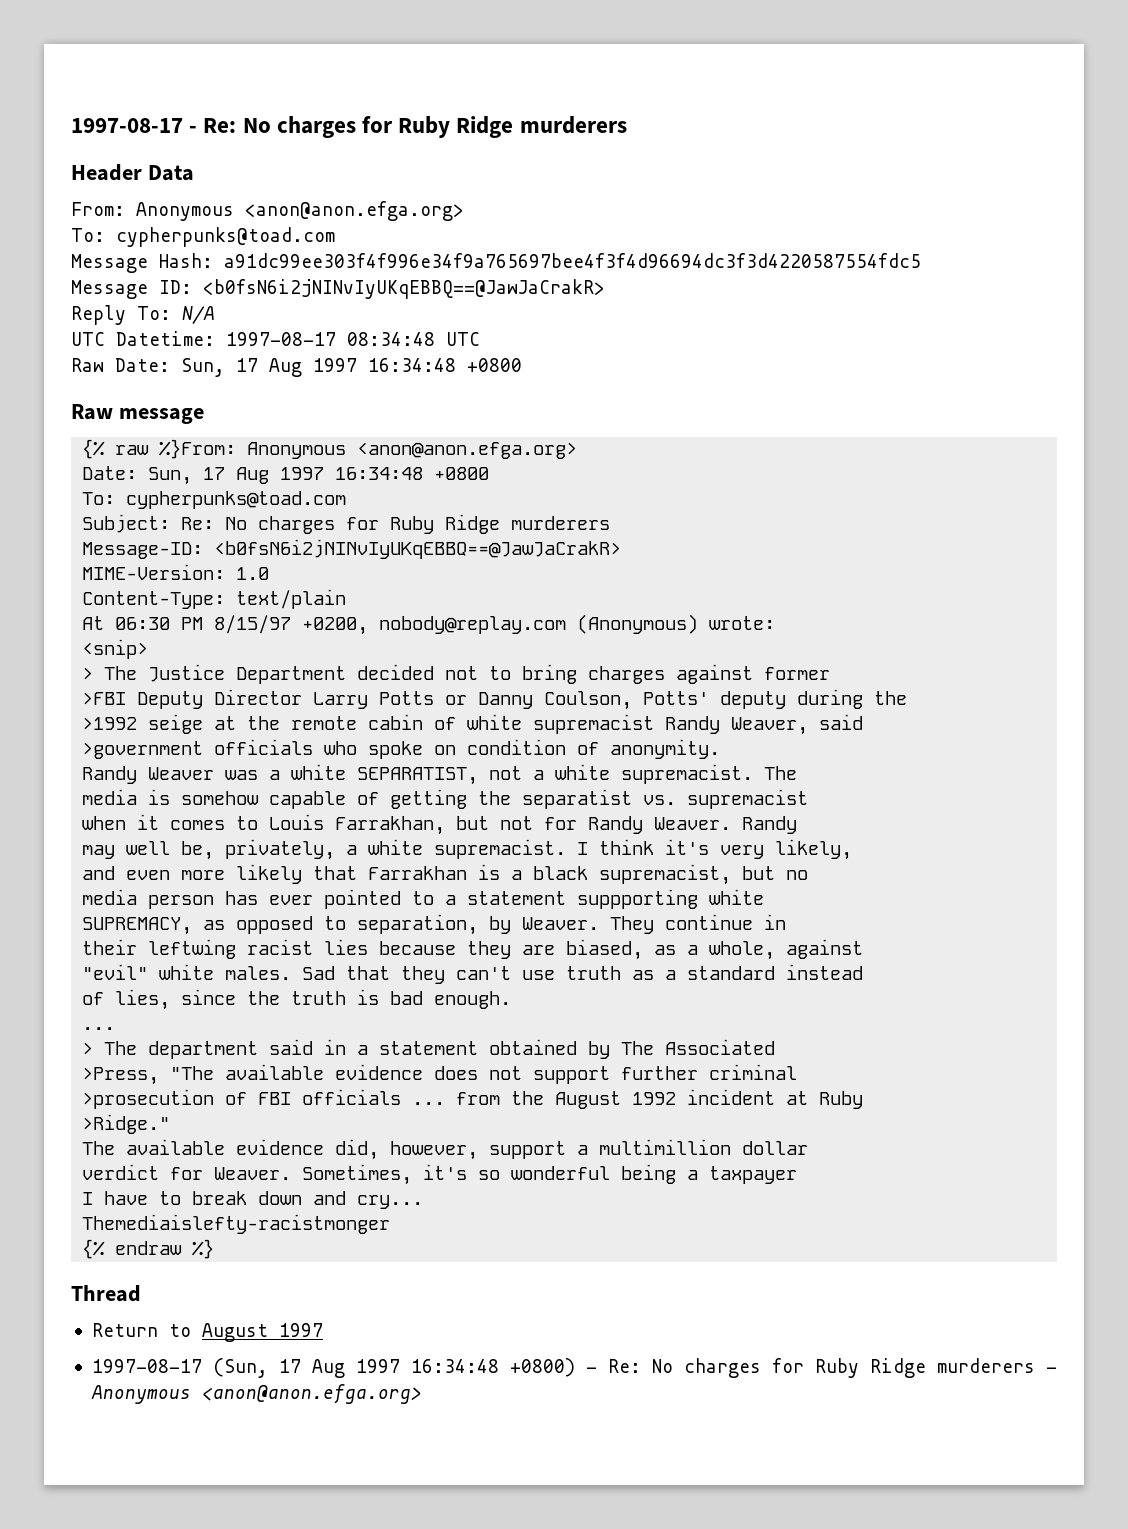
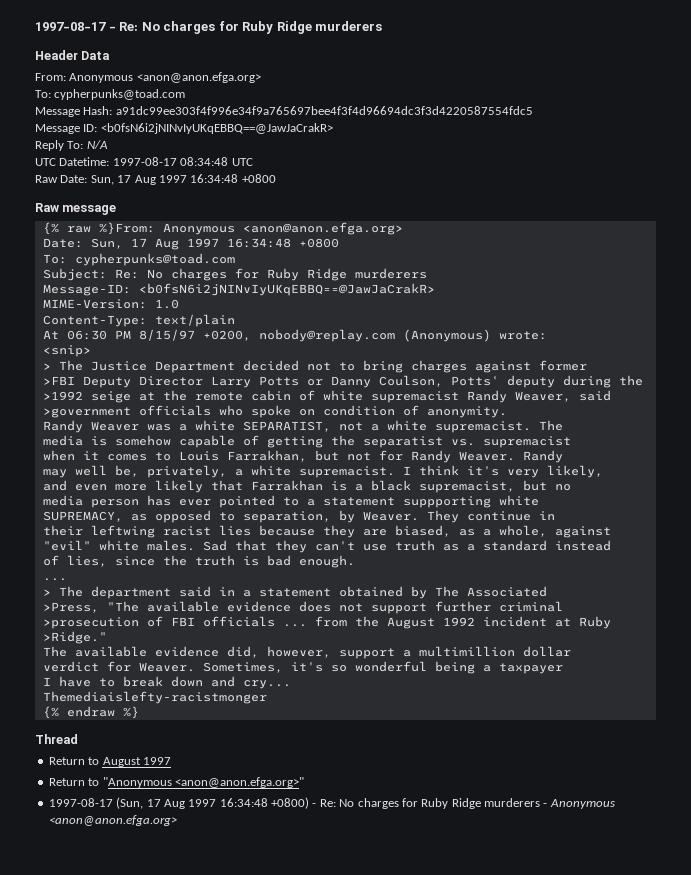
(323, 1330) none -> [48,777,304,788] // Return to "Anonymous <anon@anon.efga.org>"

